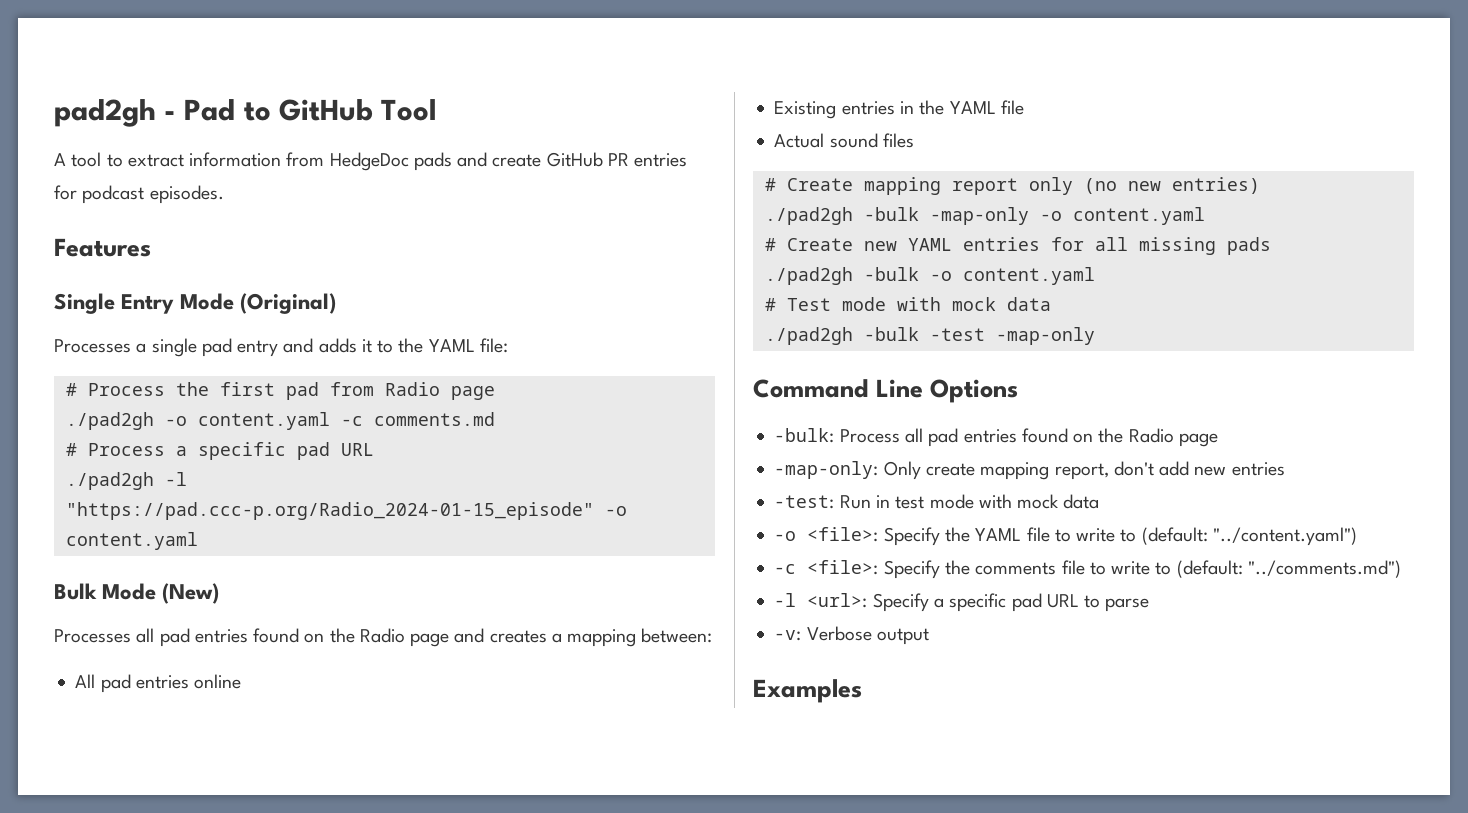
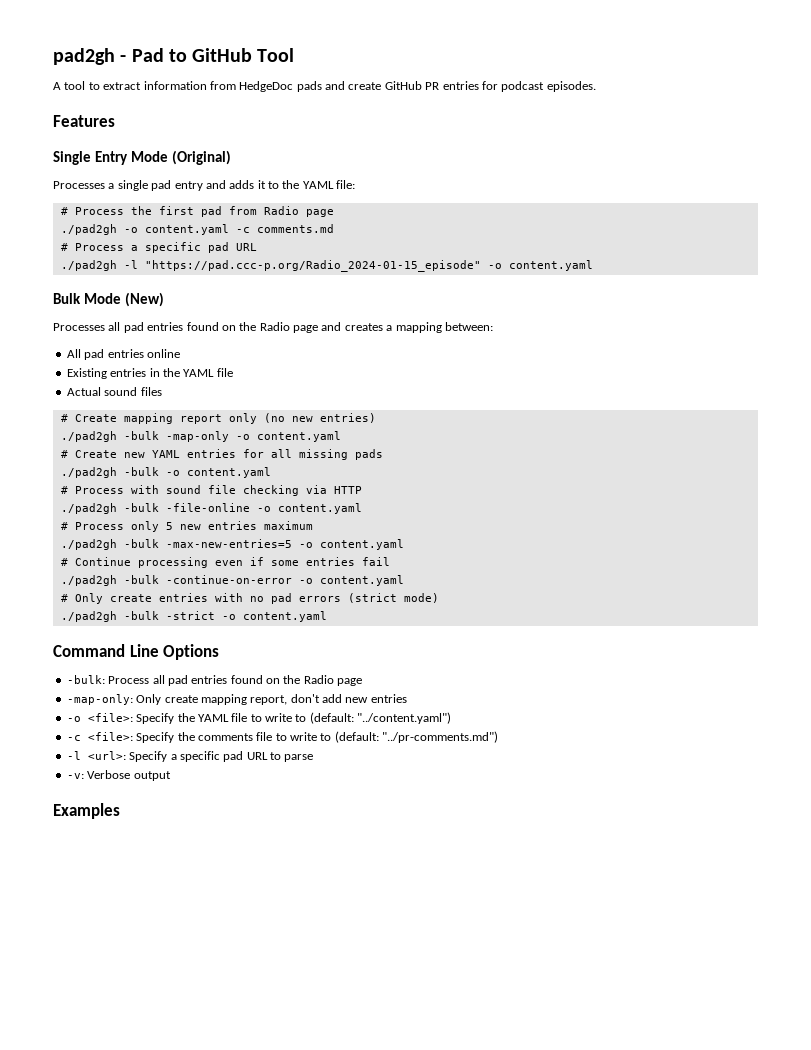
[786,297,1051,311] [764,327,1095,345] Test mode with mock data // ./pad2gh -bulk -test -map-only -> [74,485,362,496] [60,503,362,514] [60,521,313,532] [60,539,404,550] [60,557,390,568] [60,575,404,586] [60,593,439,604] [60,611,327,622] Process with sound file checking via HTTP // ./pad2gh -bulk -file-online -o content.yaml // # Process only 5 new entries maximum // ./pad2gh -bulk -max-new-entries=5 -o content.yaml // # Continue processing even if some entries fail // ./pad2gh -bulk -continue-on-error -o content.yaml // # Only create entries with no pad errors (strict mode) // ./pad2gh -bulk -strict -o content.yaml
[774,494,1100,509] // -test: Run in test mode with mock data -> (407, 698) none
[1247,560,1401,578] "../comments.md") -> [382,731,499,743] "../pr-comments.md")

